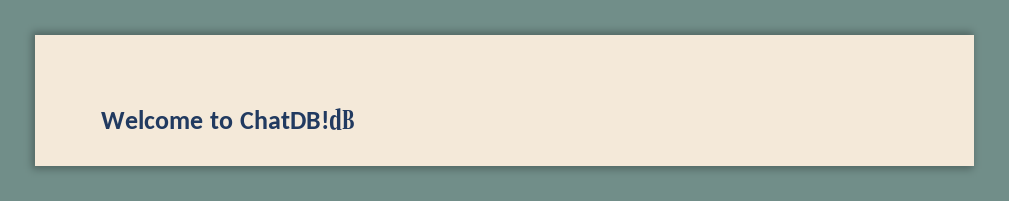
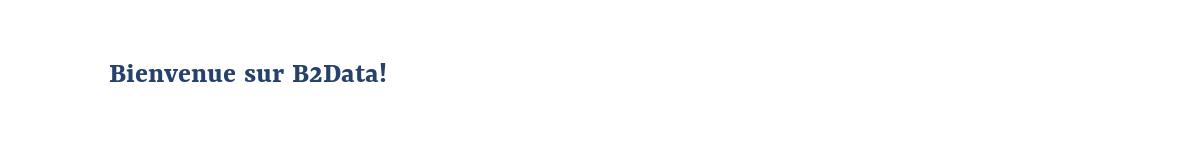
[101,108,355,131] Welcome to ChatDB!㏈ -> [109,63,387,82] Bienvenue sur B2Data!

